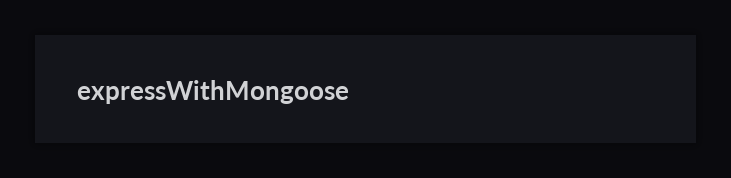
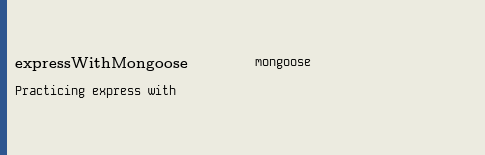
(349, 92) none -> [15,85,176,98] [255,59,311,69] // Practicing express with mongoose

